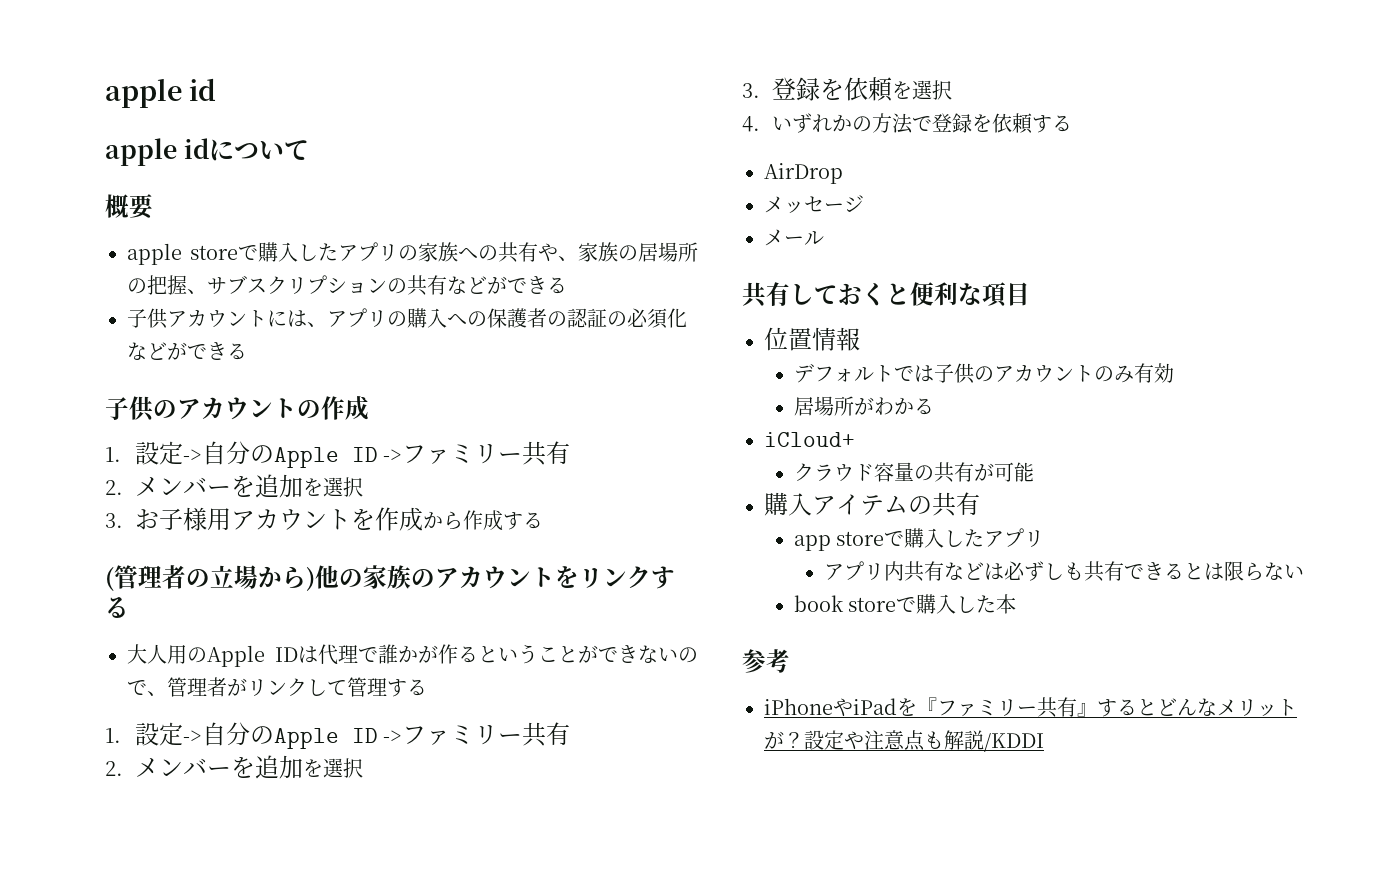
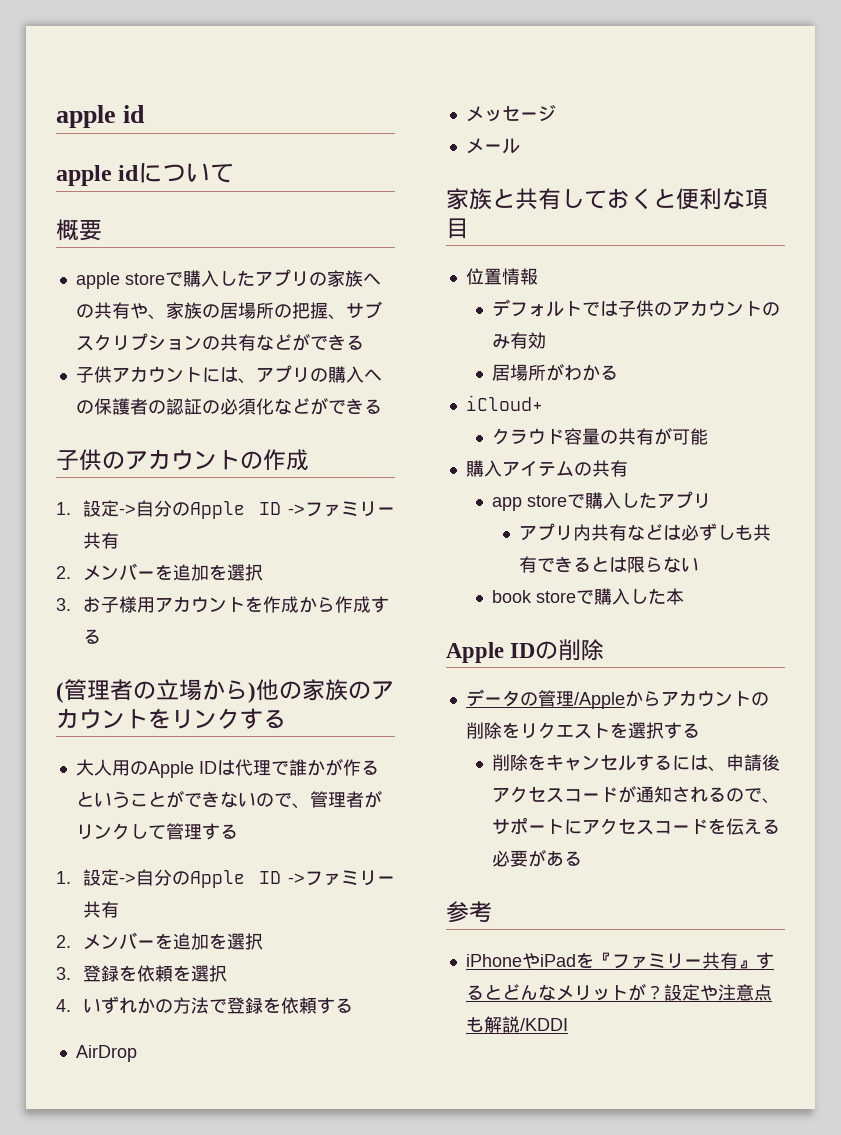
(824, 238) none -> [446,188,515,210] 家族と
(1017, 604) none -> [446,639,605,663] [465,689,769,709] [465,722,700,739] [492,754,781,772] [492,785,781,804] [492,817,781,835] [492,849,583,867] // Apple IDの削除 // データの管理/Appleからアカウントの削除をリクエストを選択する // 削除をキャンセルするには、申請後アクセスコードが通知されるので、サポートにアクセスコードを伝える必要がある

